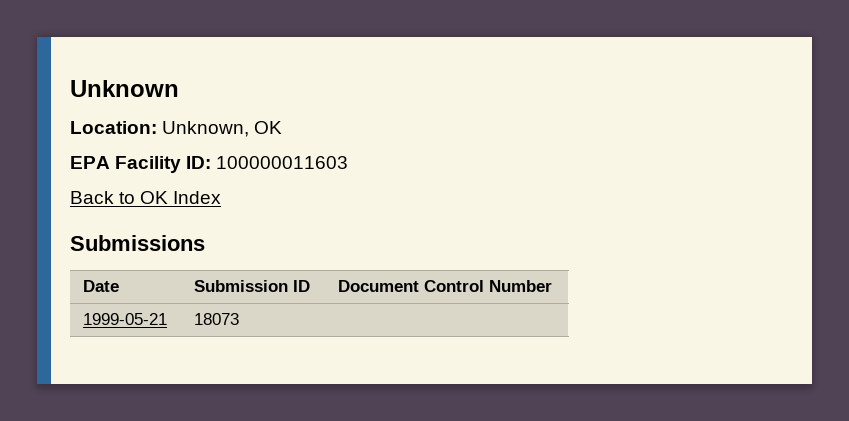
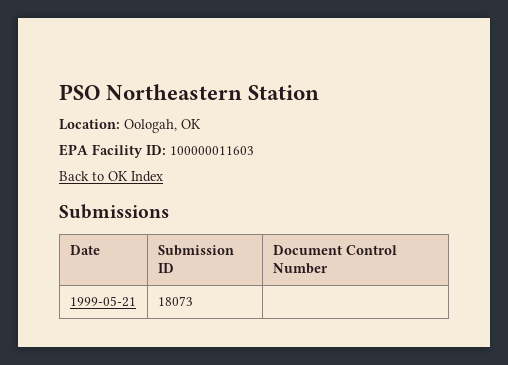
[70,80,179,97] Unknown -> [59,84,320,100] PSO Northeastern Station
[162,121,250,137] Unknown, -> [124,119,177,133] Oologah,

